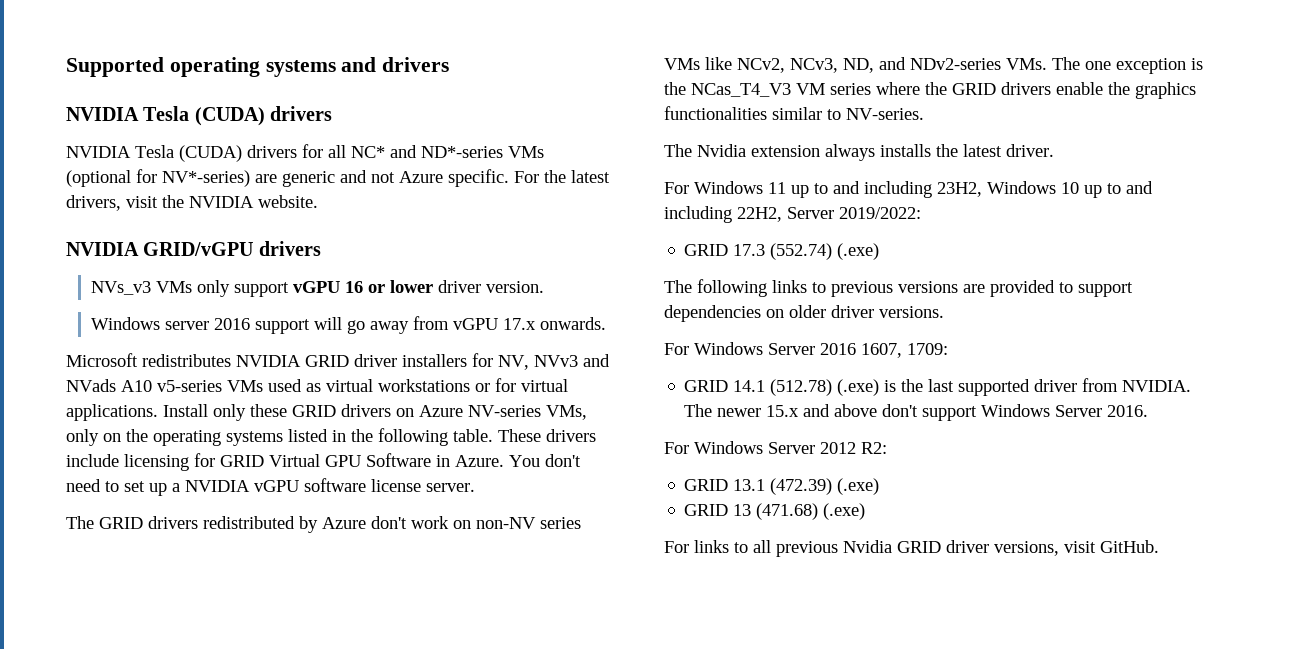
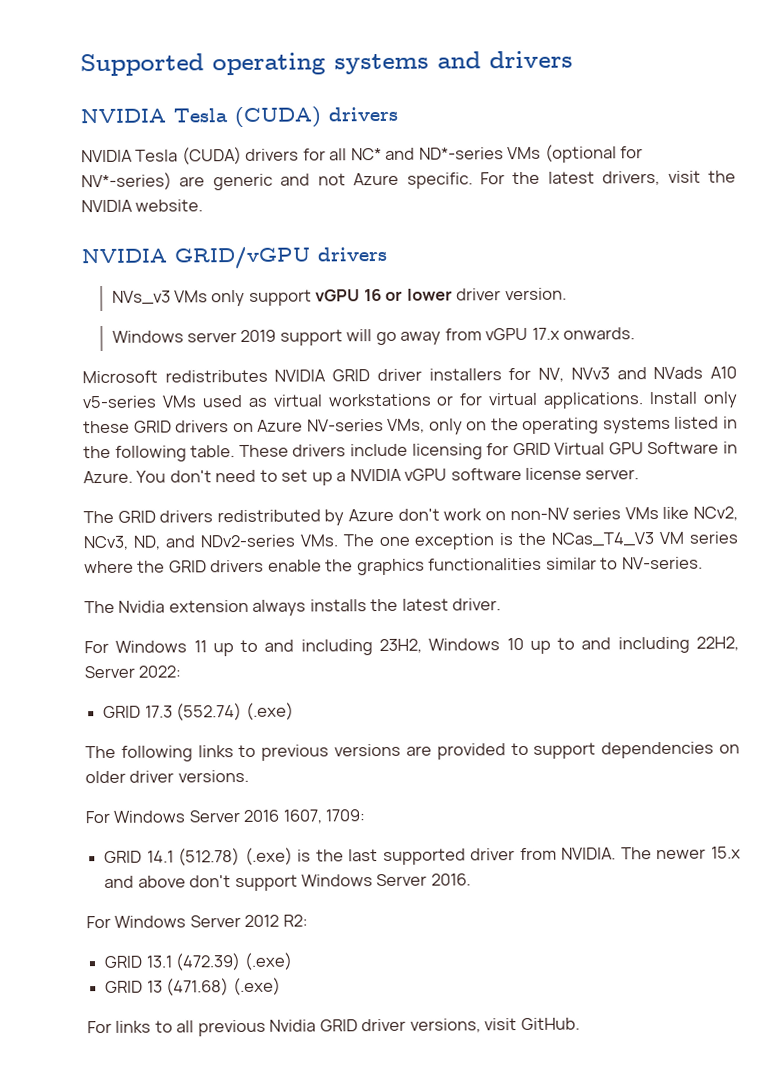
[214,318,251,330] 2016 -> [240,329,277,343] 2019
[839,207,921,219] 2019/2022: -> [138,665,182,678] 2022:

